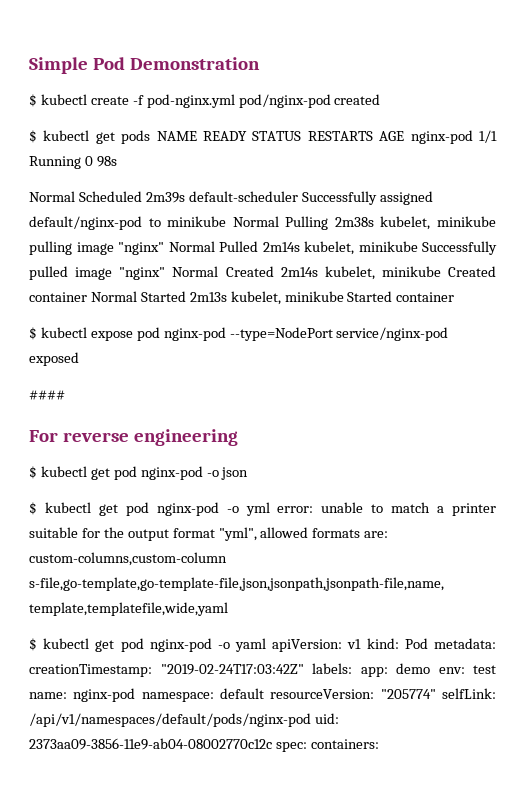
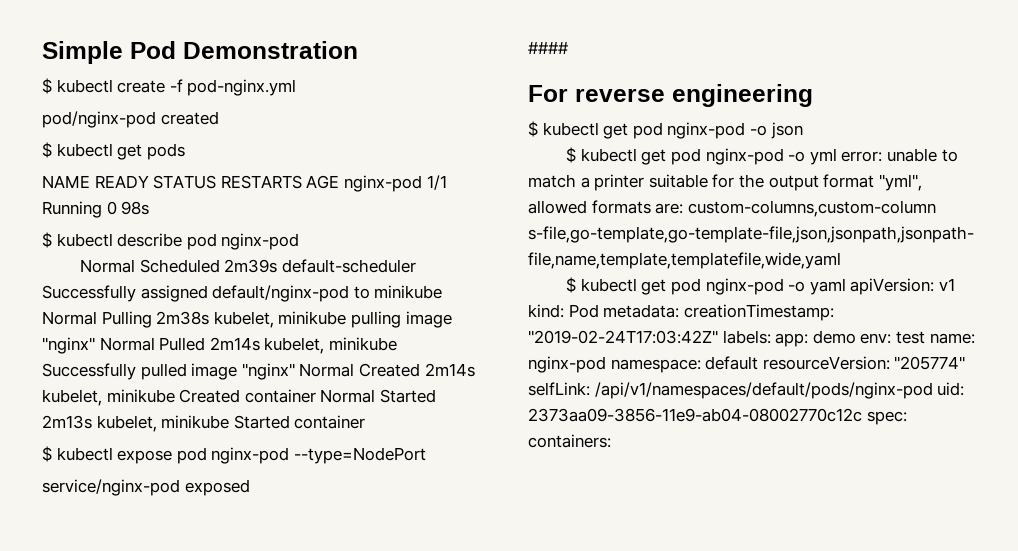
(235, 101) none -> (297, 87) //
(151, 137) none -> (185, 151) //
(117, 161) none -> [42,232,300,250] // $ kubectl describe pod nginx-pod
(333, 334) none -> (426, 455) //

